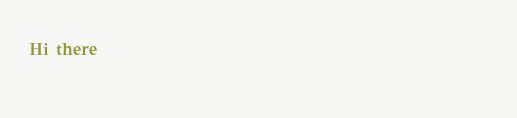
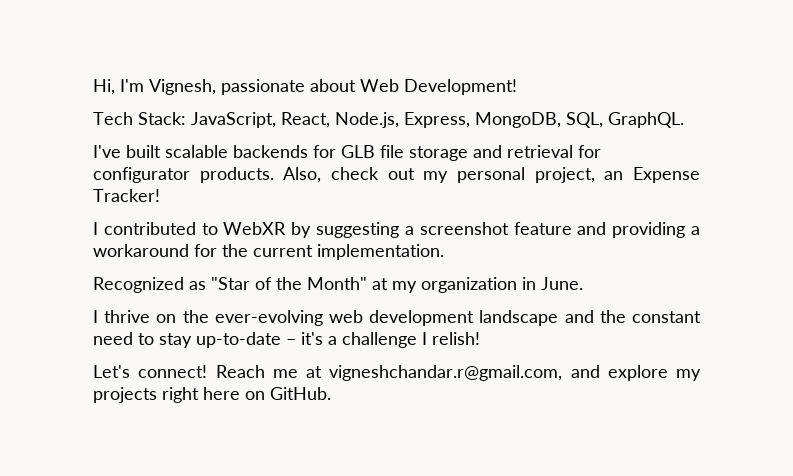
[29,43,97,56] Hi there -> [93,79,517,95] [93,112,684,128] [93,145,601,161] [93,167,701,183] [93,189,160,202] [93,222,700,238] [93,244,444,260] [93,277,583,293] [93,310,701,326] [93,332,480,348] [93,365,701,381] [93,387,331,403] Hi, I'm Vignesh, passionate about Web Development! // Tech Stack: JavaScript, React, Node.js, Express, MongoDB, SQL, GraphQL. // I've built scalable backends for GLB file storage and retrieval for configurator products. Also, check out my personal project, an Expense Tracker! // I contributed to WebXR by suggesting a screenshot feature and providing a workaround for the current implementation. // Recognized as "Star of the Month" at my organization in June. // I thrive on the ever-evolving web development landscape and the constant need to stay up-to-date – it's a challenge I relish! // Let's connect! Reach me at vigneshchandar.r@gmail.com, and explore my projects right here on GitHub.

